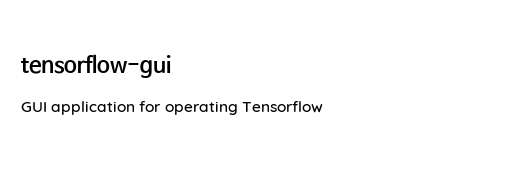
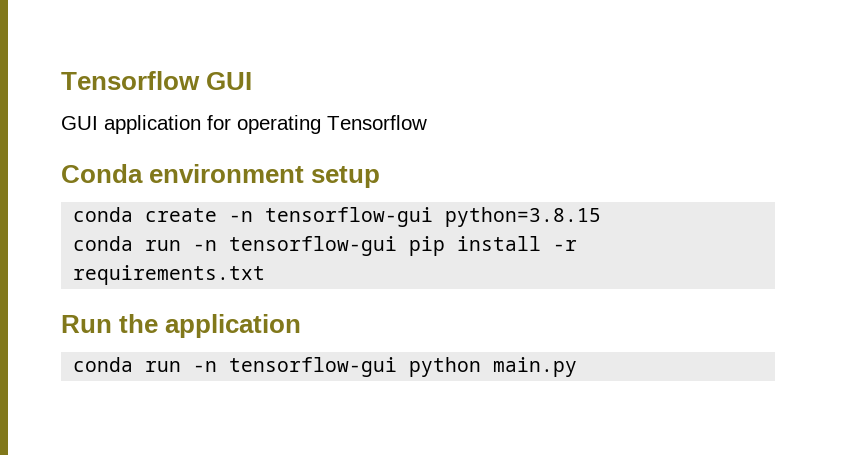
[21,54,171,78] tensorflow-gui -> [61,71,253,90] Tensorflow GUI
(323, 107) none -> [61,164,381,188] [73,207,602,227] [73,236,578,256] [73,265,266,285] [61,314,302,338] [73,357,578,377] // Conda environment setup // conda create -n tensorflow-gui python=3.8.15 // conda run -n tensorflow-gui pip install -r requirements.txt // Run the application // conda run -n tensorflow-gui python main.py

